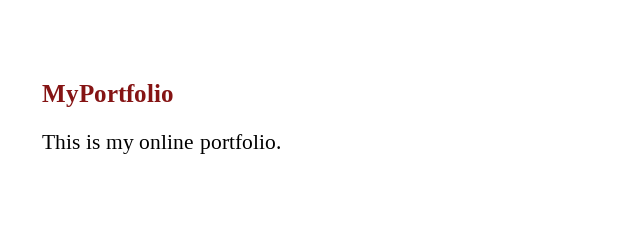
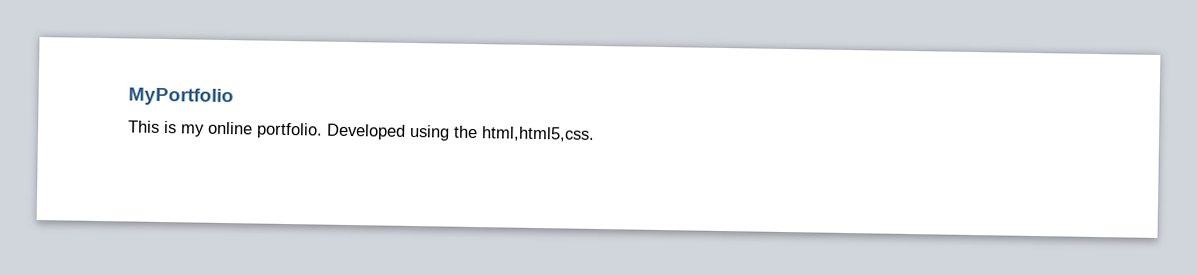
(282, 144) none -> [326,123,595,142] Developed using the html,html5,css.

